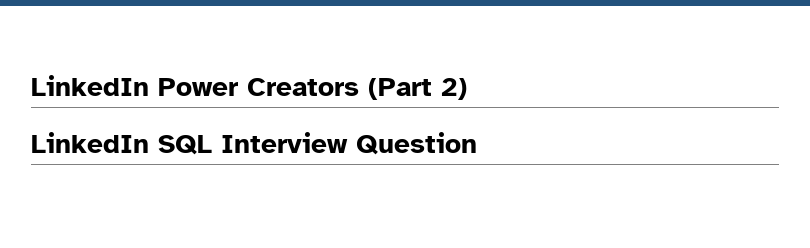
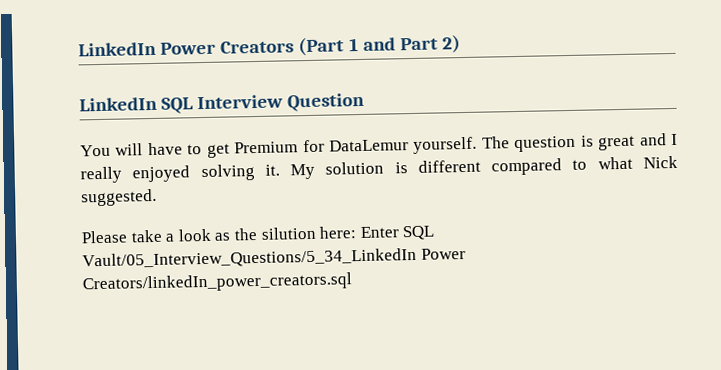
(432, 89) none -> [348,37,438,52] 1 and Part
(477, 143) none -> [80,133,679,158] [80,155,678,184] [81,188,157,207] [81,225,436,244] [82,247,466,270] [82,272,352,294] // You will have to get Premium for DataLemur yourself. The question is great and I really enjoyed solving it. My solution is different compared to what Nick suggested. // Please take a look as the silution here: Enter SQL Vault/05_Interview_Questions/5_34_LinkedIn Power Creators/linkedIn_power_creators.sql

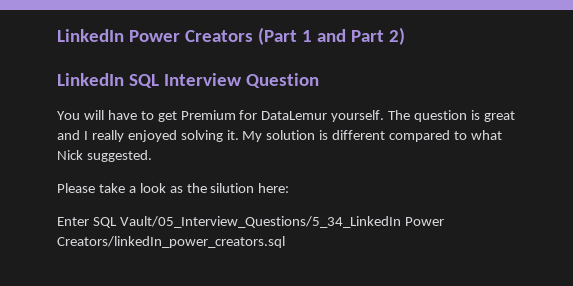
(358, 232) none -> (290, 188) //

